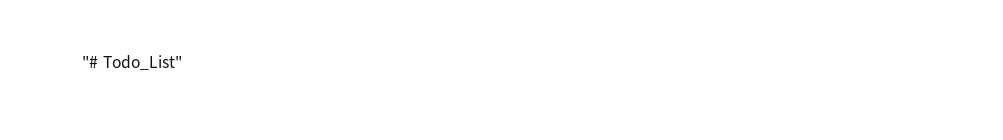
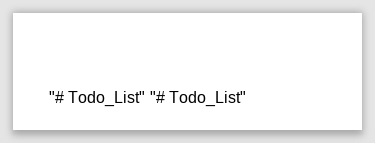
[82,55,182,70] "# Todo_List" -> [49,91,246,107] "# Todo_List" "# Todo_List"

